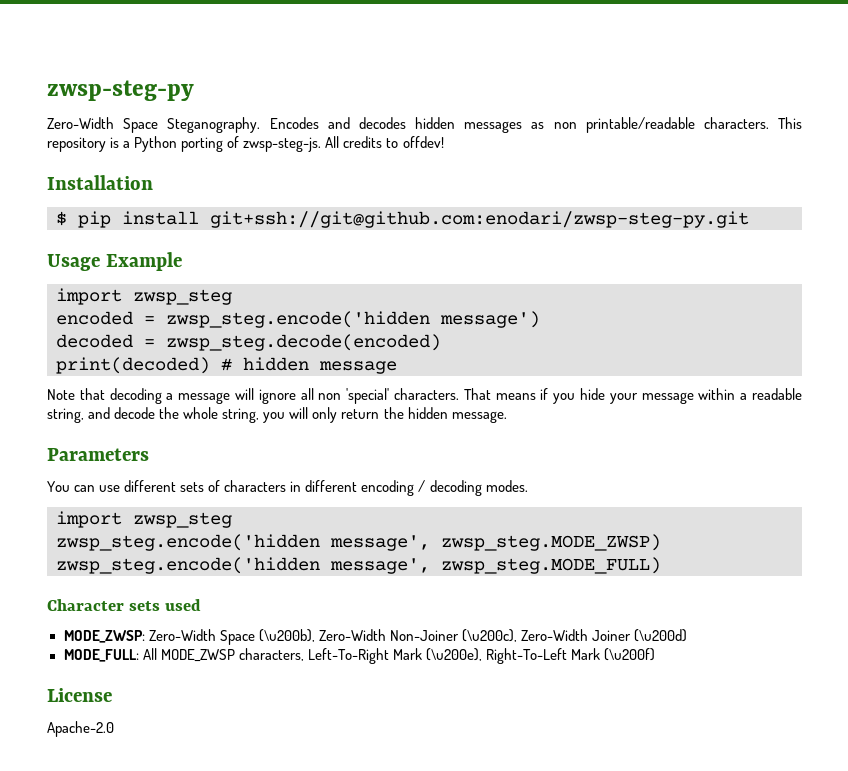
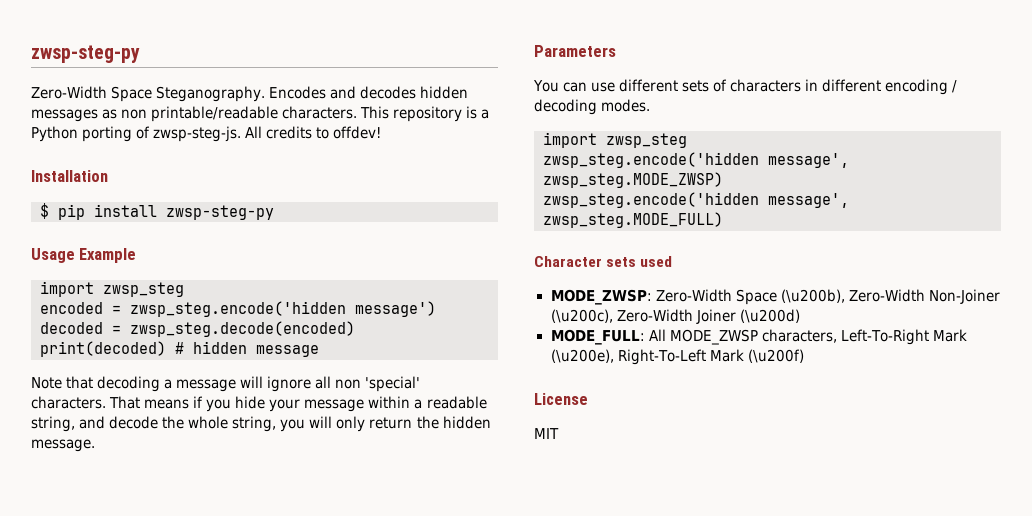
[210,211,749,228] git+ssh://git@github.com:enodari/zwsp-steg-py.git -> [166,205,274,220] zwsp-steg-py
[47,721,114,737] Apache-2.0 -> [534,428,559,439] MIT

